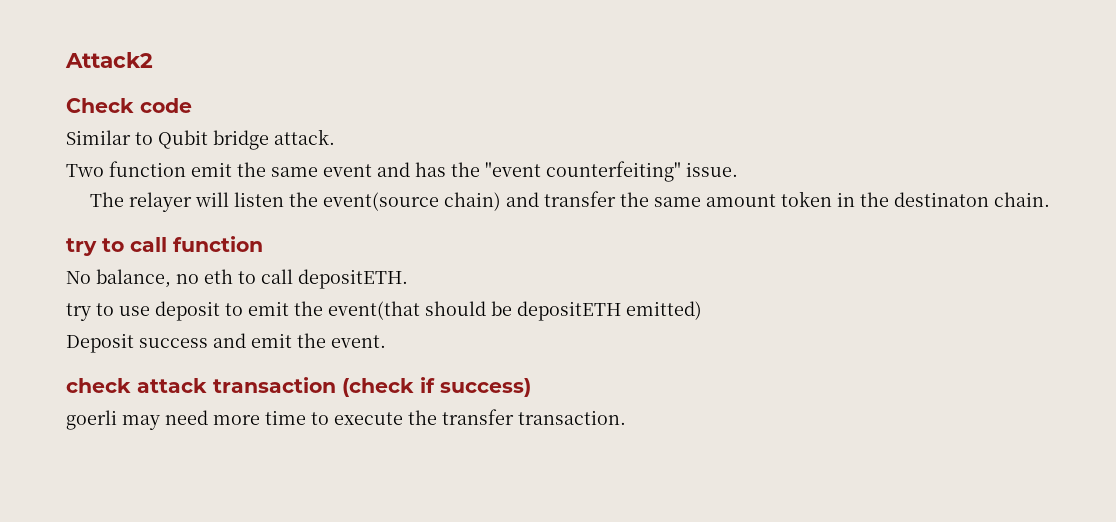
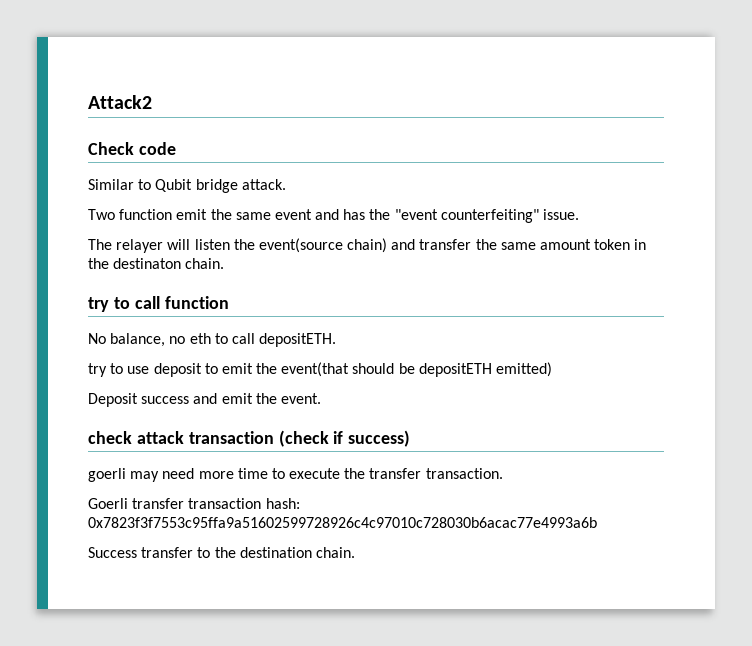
(626, 417) none -> [88,498,300,509] [88,517,597,528] [88,547,355,558] // Goerli transfer transaction hash: 0x7823f3f7553c95ffa9a51602599728926c4c97010c728030b6acac77e4993a6b // Success transfer to the destination chain.

